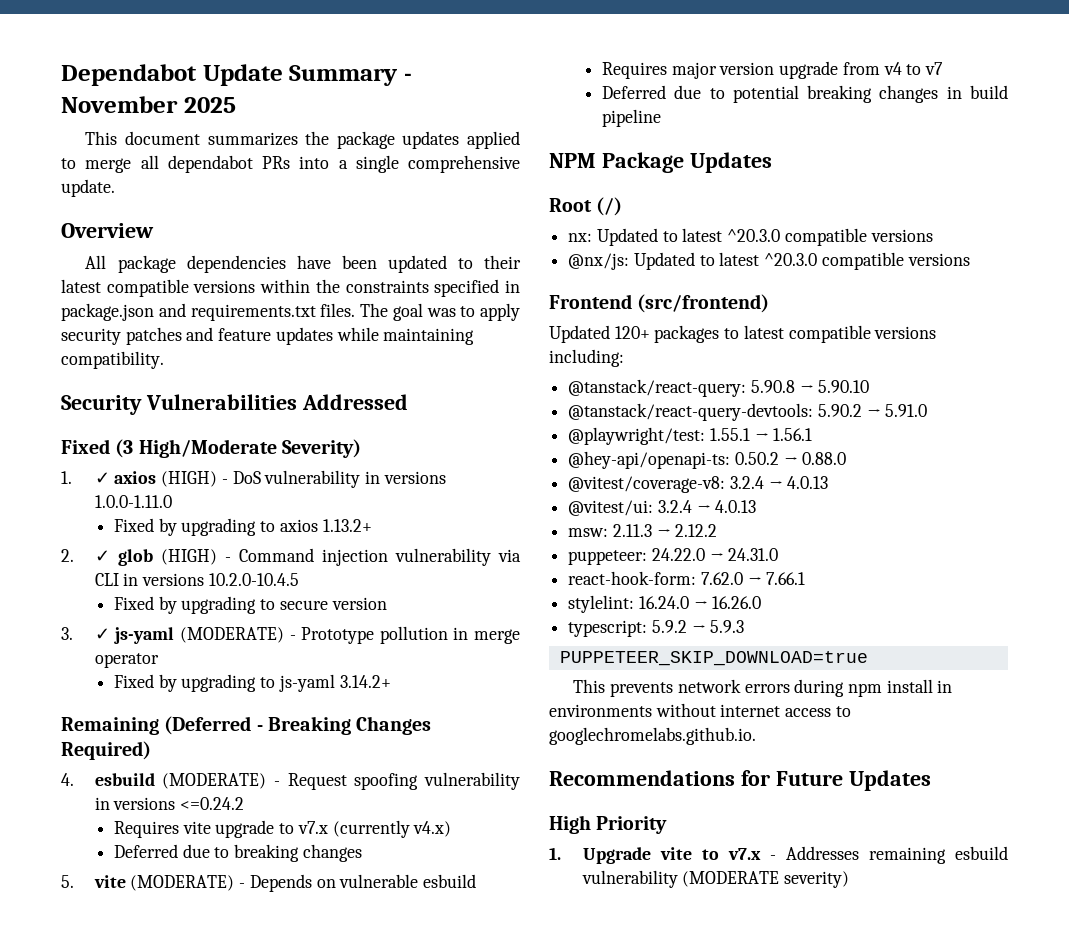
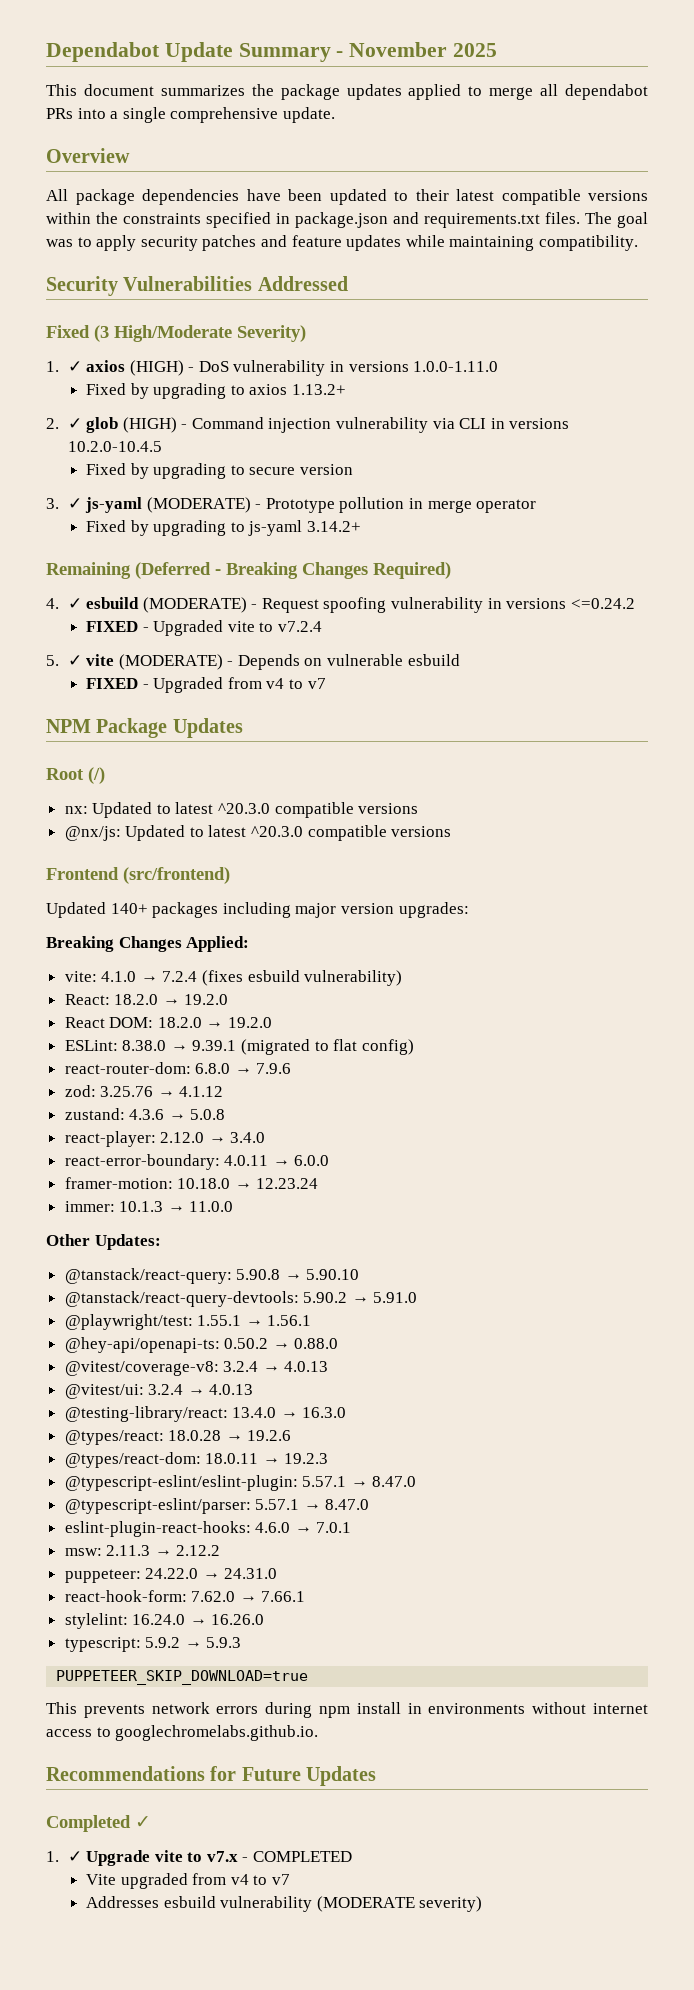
(74, 779) none -> [67,598,82,609] ✓
[113,820,452,838] [113,844,362,862] Requires vite upgrade to v7.x (currently v4.x) // Deferred due to breaking changes -> [85,620,322,636] FIXED - Upgraded vite to v7.2.4
(74, 881) none -> [67,655,82,666] ✓
[601,61,944,79] [601,85,1008,103] [601,109,661,127] Requires major version upgrade from v4 to v7 // Deferred due to potential breaking changes in build pipeline -> [85,677,326,693] FIXED - Upgraded from v4 to v7
[614,325,937,343] [549,349,624,367] 120+ packages to latest compatible versions including: -> [110,902,469,918] [46,936,250,952] [64,970,403,986] [64,994,229,1005] [64,1017,273,1028] [64,1039,414,1055] [64,1062,292,1074] [64,1085,224,1097] [64,1108,226,1120] [64,1131,266,1147] [64,1154,330,1170] [64,1177,319,1189] [64,1201,234,1212] [46,1234,161,1250] 140+ packages including major version upgrades: // Breaking Changes Applied: // vite: 4.1.0 → 7.2.4 (fixes esbuild vulnerability) // React: 18.2.0 → 19.2.0 // React DOM: 18.2.0 → 19.2.0 // ESLint: 8.38.0 → 9.39.1 (migrated to flat config) // react-router-dom: 6.8.0 → 7.9.6 // zod: 3.25.76 → 4.1.12 // zustand: 4.3.6 → 5.0.8 // react-player: 2.12.0 → 3.4.0 // react-error-boundary: 4.0.11 → 6.0.0 // framer-motion: 10.18.0 → 12.23.24 // immer: 10.1.3 → 11.0.0 // Other Updates:
(757, 506) none -> [64,1406,347,1422] [64,1430,292,1445] [64,1452,329,1468] [64,1475,417,1491] [64,1498,370,1514] [64,1521,352,1537] // @testing-library/react: 13.4.0 → 16.3.0 // @types/react: 18.0.28 → 19.2.6 // @types/react-dom: 18.0.11 → 19.2.3 // @typescript-eslint/eslint-plugin: 5.57.1 → 8.47.0 // @typescript-eslint/parser: 5.57.1 → 8.47.0 // eslint-plugin-react-hooks: 4.6.0 → 7.0.1
[549,815,668,834] [549,847,561,860] High Priority // 1. -> [46,1815,151,1832] [46,1851,82,1862] Completed ✓ // 1. ✓
[785,846,946,864] Addresses remaining -> [253,1851,353,1862] [85,1873,290,1889] [85,1896,159,1908] COMPLETED // Vite upgraded from v4 to v7 // Addresses

